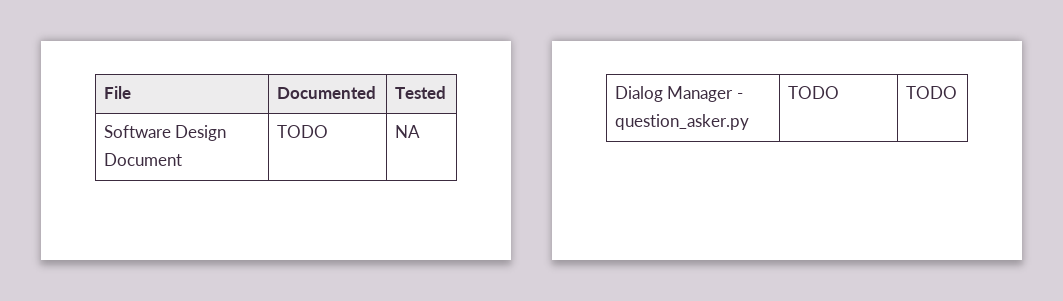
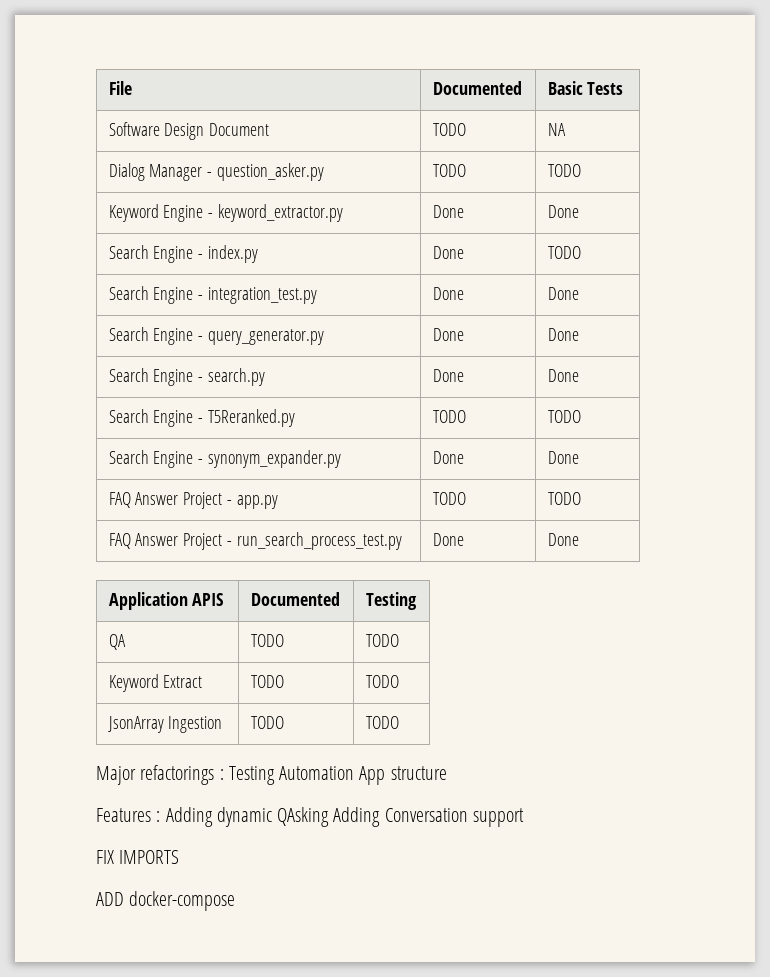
[394,86,446,99] Tested -> [547,81,624,95] Basic Tests
(957, 92) none -> [108,204,343,222] [432,205,464,218] [547,205,579,218] [108,245,258,263] [432,246,464,259] [547,246,581,259] [108,286,317,304] [432,287,464,300] [547,287,579,300] [108,327,324,345] [432,328,464,341] [547,328,579,341] [108,368,265,386] [432,369,464,382] [547,369,579,382] [108,409,295,427] [432,410,466,423] [547,410,581,423] [108,450,341,468] [432,451,464,464] [547,451,579,464] [108,492,278,509] [432,492,466,505] [547,492,581,505] [108,532,402,550] [432,533,464,546] [547,533,579,546] [108,592,224,610] [250,592,340,606] [365,592,417,610] [108,634,126,650] [250,634,284,647] [365,634,399,647] [108,674,203,692] [250,675,284,688] [365,675,399,688] [107,716,223,733] [250,716,284,729] [365,716,399,729] [96,765,447,785] [96,807,524,827] [96,850,180,864] [96,891,236,911] // Keyword Engine - keyword_extractor.py | Done | Done // Search Engine - index.py | Done | TODO // Search Engine - integration_test.py | Done | Done // Search Engine - query_generator.py | Done | Done // Search Engine - search.py | Done | Done // Search Engine - T5Reranked.py | TODO | TODO // Search Engine - synonym_expander.py | Done | Done // FAQ Answer Project - app.py | TODO | TODO // FAQ Answer Project - run_search_process_test.py | Done | Done // Application APIS | Documented | Testing // QA | TODO | TODO // Keyword Extract | TODO | TODO // JsonArray Ingestion | TODO | TODO // Major refactorings : Testing Automation App structure // Features : Adding dynamic QAsking Adding Conversation support // FIX IMPORTS // ADD docker-compose

